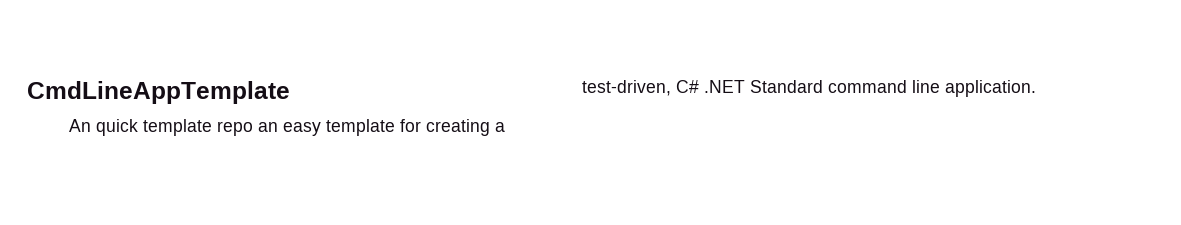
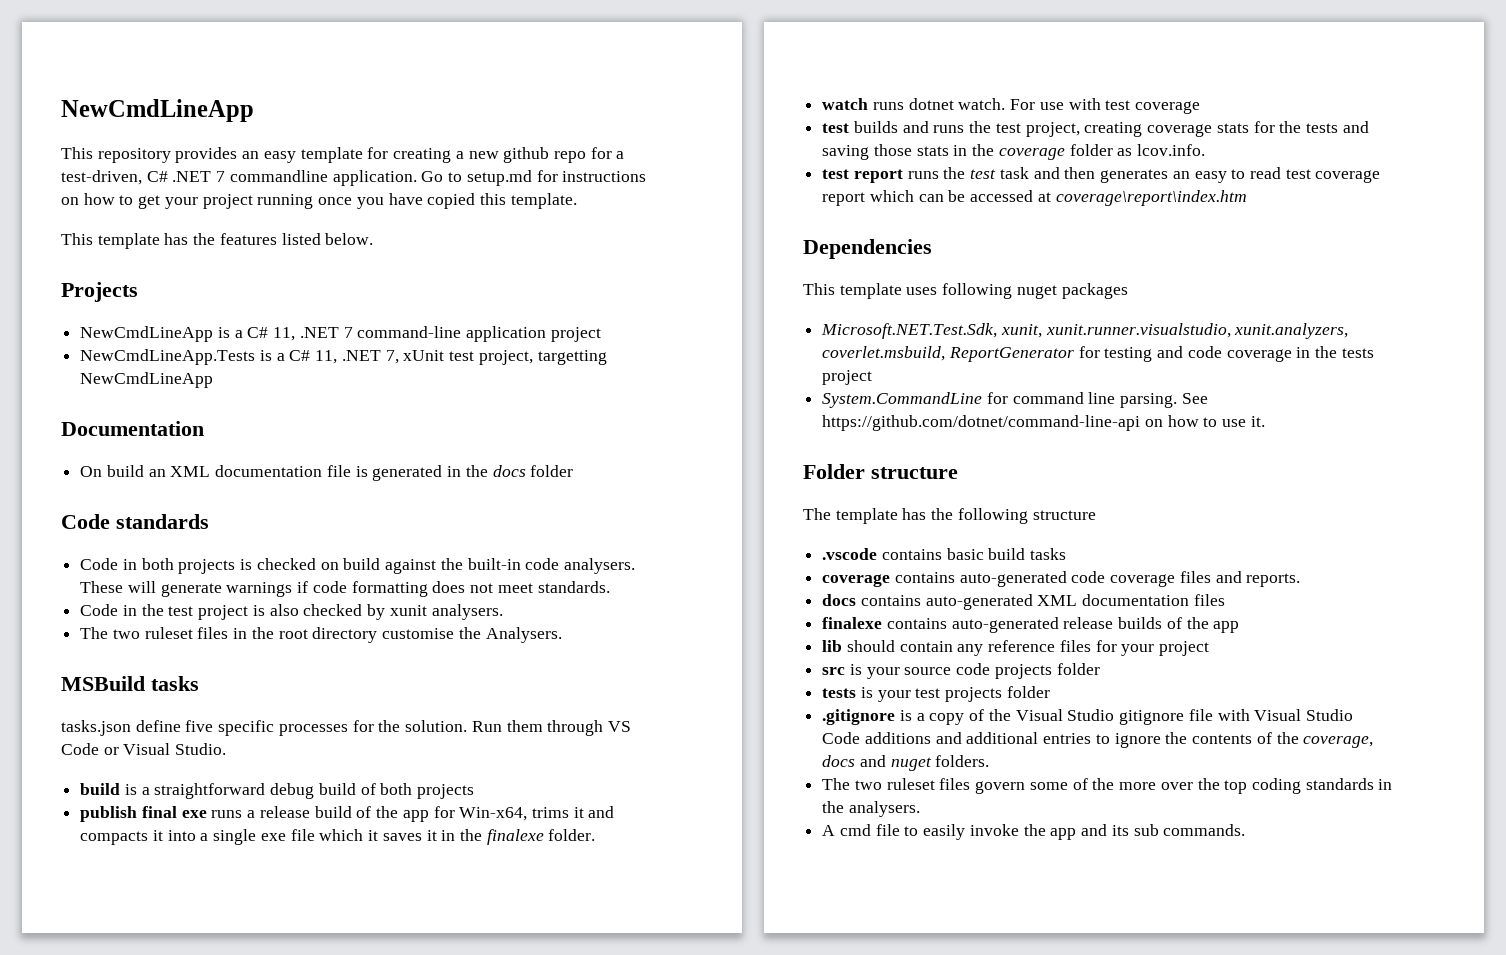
[27,81,290,104] [69,119,254,136] CmdLineAppTemplate // An quick template repo -> [61,99,254,122] [61,147,238,163] NewCmdLineApp // This repository provides
[582,80,1036,97] test-driven, C# .NET Standard command line application. -> [468,147,625,163] [61,170,647,186] [61,193,577,209] [61,233,374,249] [61,282,138,302] [80,326,601,342] [80,349,607,365] [80,372,214,388] [61,421,204,436] [80,465,574,481] [61,514,209,529] [80,558,635,574] [80,581,610,597] [80,604,503,620] [80,627,562,643] [61,676,199,691] [61,720,631,736] [61,743,227,755] [80,783,475,799] [80,806,615,822] [80,829,596,845] [822,98,1201,114] [822,121,1369,137] [822,144,1206,160] [822,167,1381,183] [822,190,1247,206] [803,239,932,259] [803,283,1128,299] [821,323,1349,339] [822,346,1374,362] [822,370,873,385] [822,392,1208,408] [822,415,1265,431] [803,464,958,479] [803,508,1096,524] [822,548,1067,560] [822,571,1301,587] [822,594,1225,610] [822,617,1240,633] [822,640,1210,656] [822,663,1100,679] [822,686,1050,702] [822,709,1353,725] [822,732,1374,748] [822,755,990,771] [822,778,1393,794] [822,801,920,817] [822,824,1246,840] new github repo for a test-driven, C# .NET 7 commandline application. Go to setup.md for instructions on how to get your project running once you have copied this template. // This template has the features listed below. // Projects // NewCmdLineApp is a C# 11, .NET 7 command-line application project // NewCmdLineApp.Tests is a C# 11, .NET 7, xUnit test project, targetting NewCmdLineApp // Documentation // On build an XML documentation file is generated in the docs folder // Code standards // Code in both projects is checked on build against the built-in code analysers. These will generate warnings if code formatting does not meet standards. // Code in the test project is also checked by xunit analysers. // The two ruleset files in the root directory customise the Analysers. // MSBuild tasks // tasks.json define five specific processes for the solution. Run them through VS Code or Visual Studio. // build is a straightforward debug build of both projects // publish final exe runs a release build of the app for Win-x64, trims it and compacts it into a single exe file which it saves it in the finalexe folder. // watch runs dotnet watch. For use with test coverage // test builds and runs the test project, creating coverage stats for the tests and saving those stats in the coverage folder as lcov.info. // test report runs the test task and then generates an easy to read test coverage report which can be accessed at coverage\report\index.htm // Dependencies // This template uses following nuget packages // Microsoft.NET.Test.Sdk, xunit, xunit.runner.visualstudio, xunit.analyzers, coverlet.msbuild, ReportGenerator for testing and code coverage in the tests project // System.CommandLine for command line parsing. See https://github.com/dotnet/command-line-api on how to use it. // Folder structure // The template has the following structure // .vscode contains basic build tasks // coverage contains auto-generated code coverage files and reports. // docs contains auto-generated XML documentation files // finalexe contains auto-generated release builds of the app // lib should contain any reference files for your project // src is your source code projects folder // tests is your test projects folder // .gitignore is a copy of the Visual Studio gitignore file with Visual Studio Code additions and additional entries to ignore the contents of the coverage, docs and nuget folders. // The two ruleset files govern some of the more over the top coding standards in the analysers. // A cmd file to easily invoke the app and its sub commands.

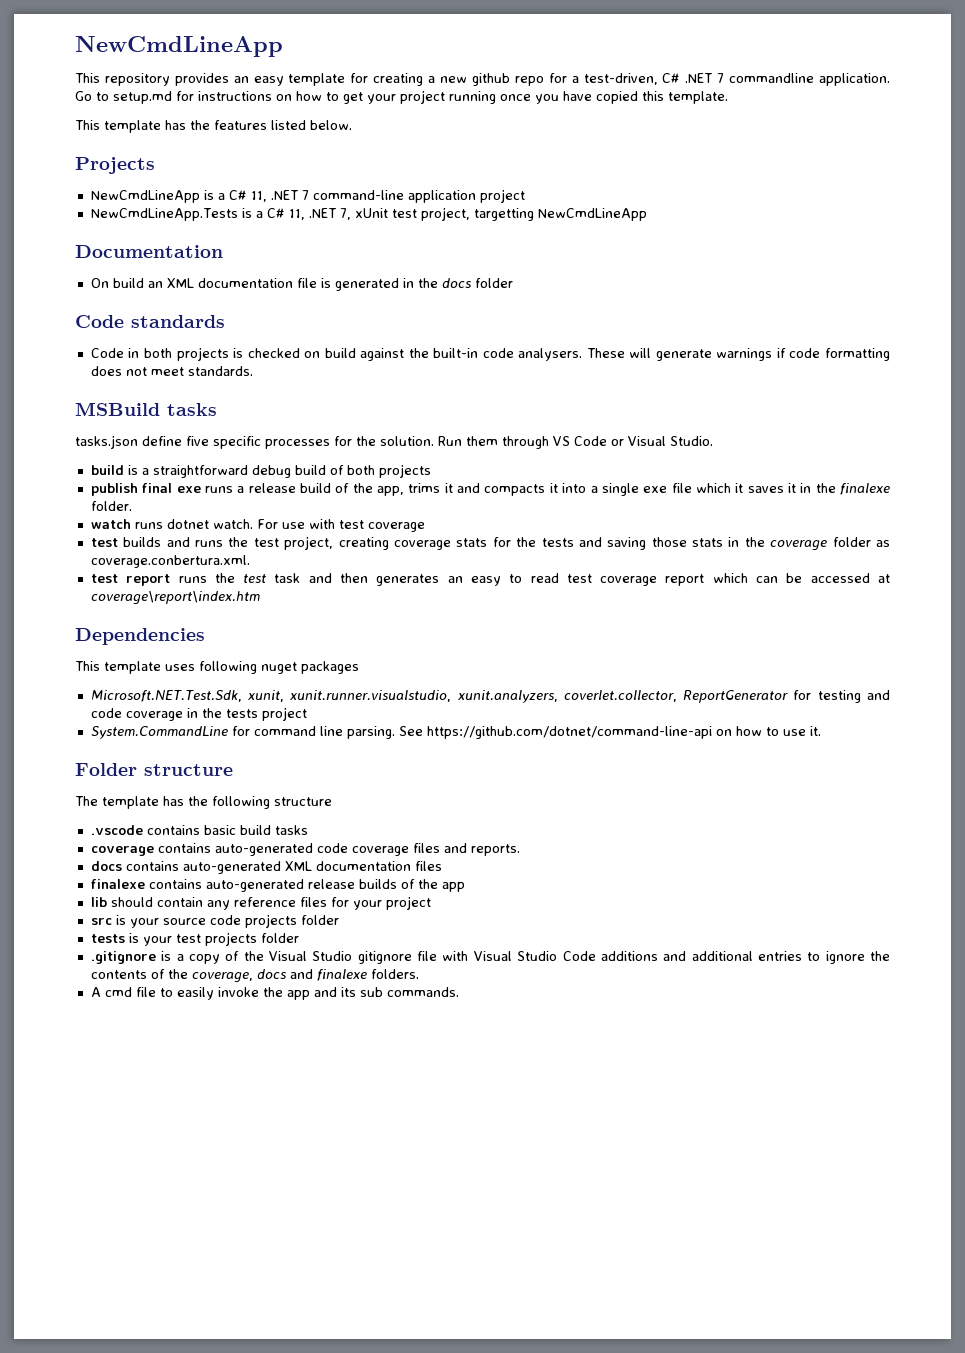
[80,604,503,620] [80,627,562,643] // Code in the test project is also checked by xunit analysers. // The two ruleset files in the root directory customise the Analysers. -> (253, 371) none
[402,806,528,822] app for Win-x64, -> [377,486,405,496] app,
[1137,144,1206,156] lcov.info. -> [90,555,250,568] coverage.conbertura.xml.
[822,346,946,361] coverlet.msbuild, -> [563,690,677,702] coverlet.collector,
[890,757,932,771] nuget -> [316,969,367,981] finalexe
[822,778,1393,794] [822,801,920,817] // The two ruleset files govern some of the more over the top coding standards in the analysers. -> (419, 974) none

